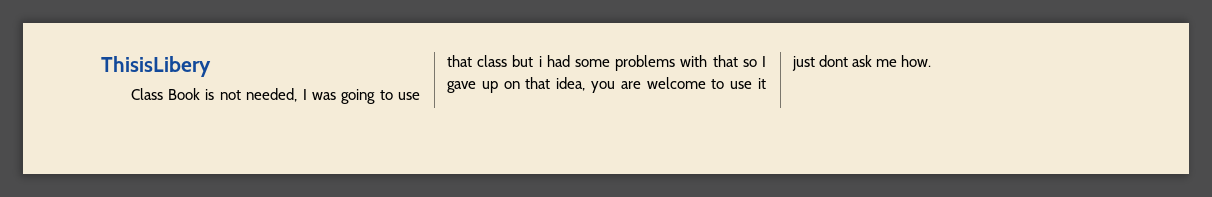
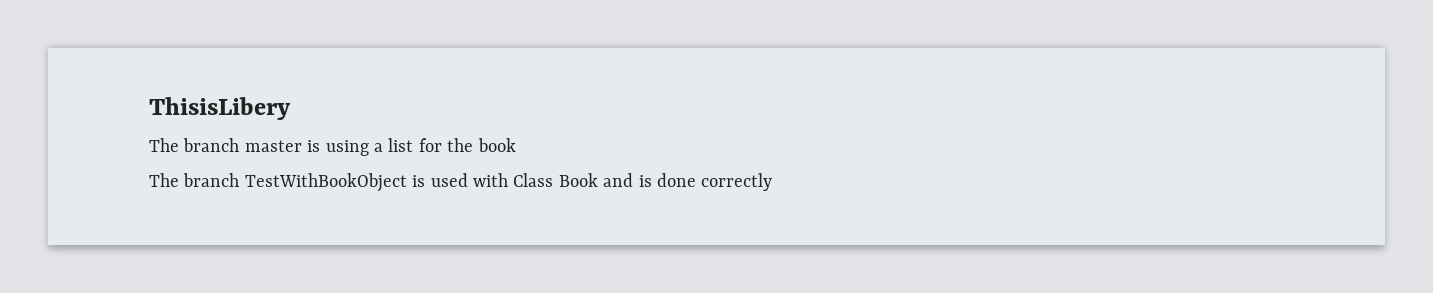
[130,88,420,104] [447,55,766,71] [447,77,766,93] [792,55,932,71] Class Book is not needed, I was going to use that class but i had some problems with that so I gave up on that idea, you are welcome to use it just dont ask me how. -> [149,138,516,156] [149,173,773,192] The branch master is using a list for the book // The branch TestWithBookObject is used with Class Book and is done correctly

